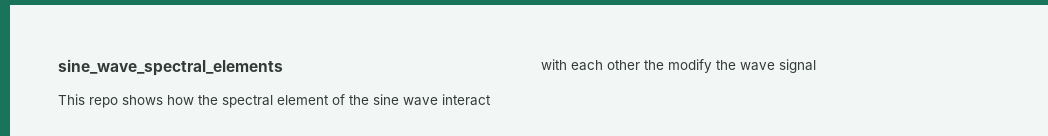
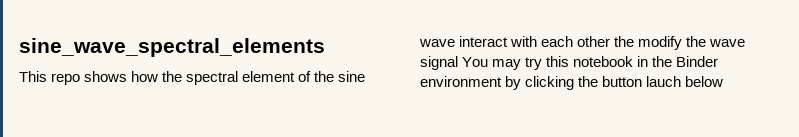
(816, 66) none -> [462,56,719,70] [420,76,724,90] You may try this notebook in the Binder environment by clicking the button lauch below

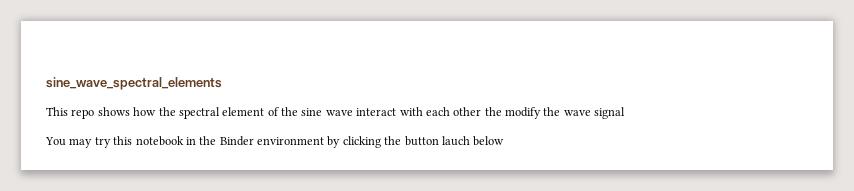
(458, 63) none -> (626, 113) //

